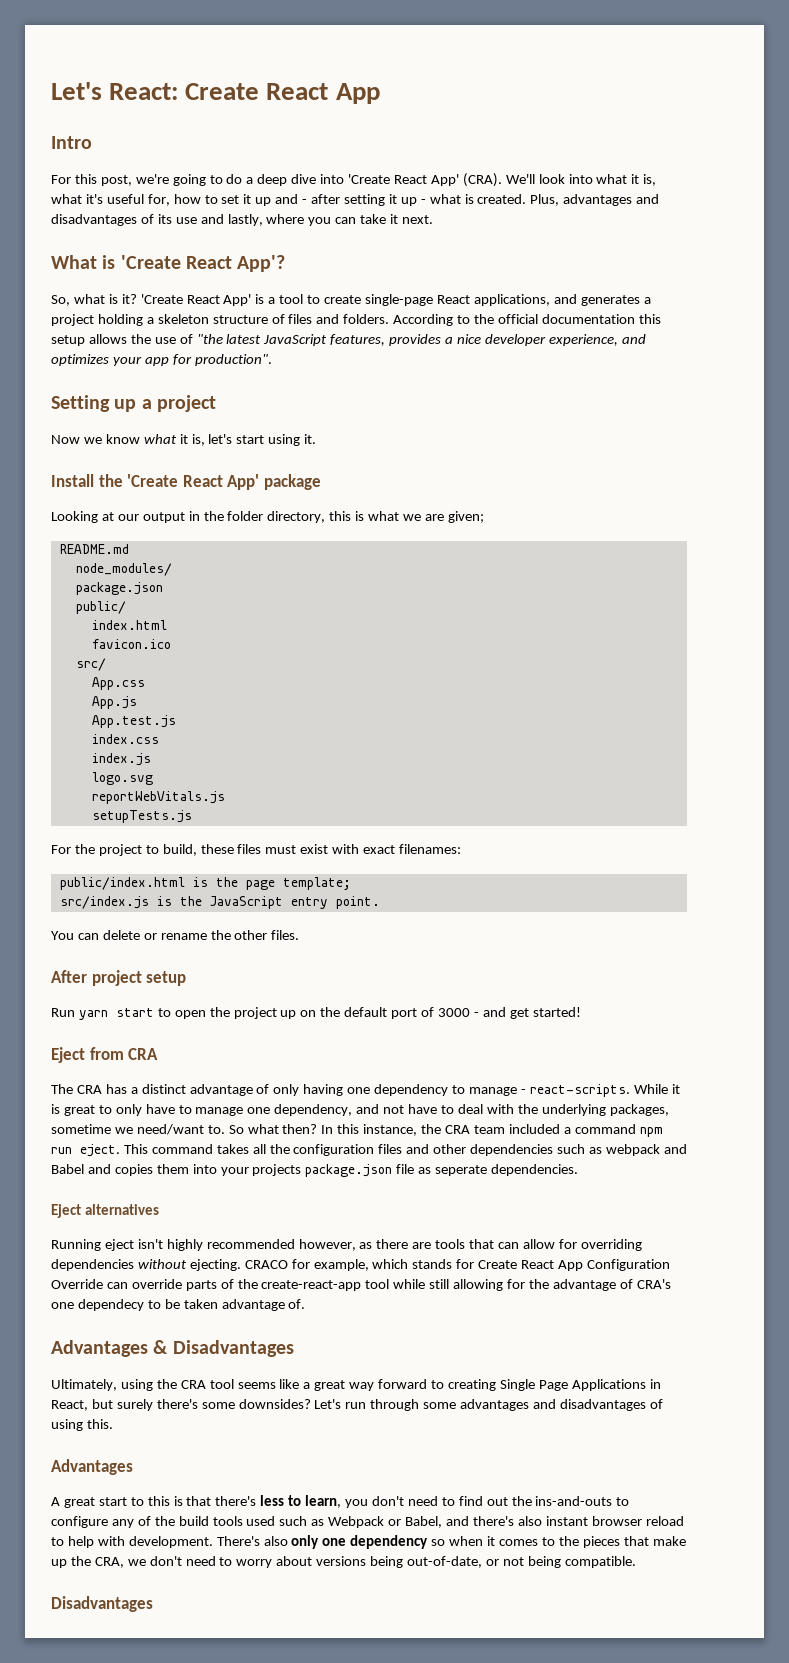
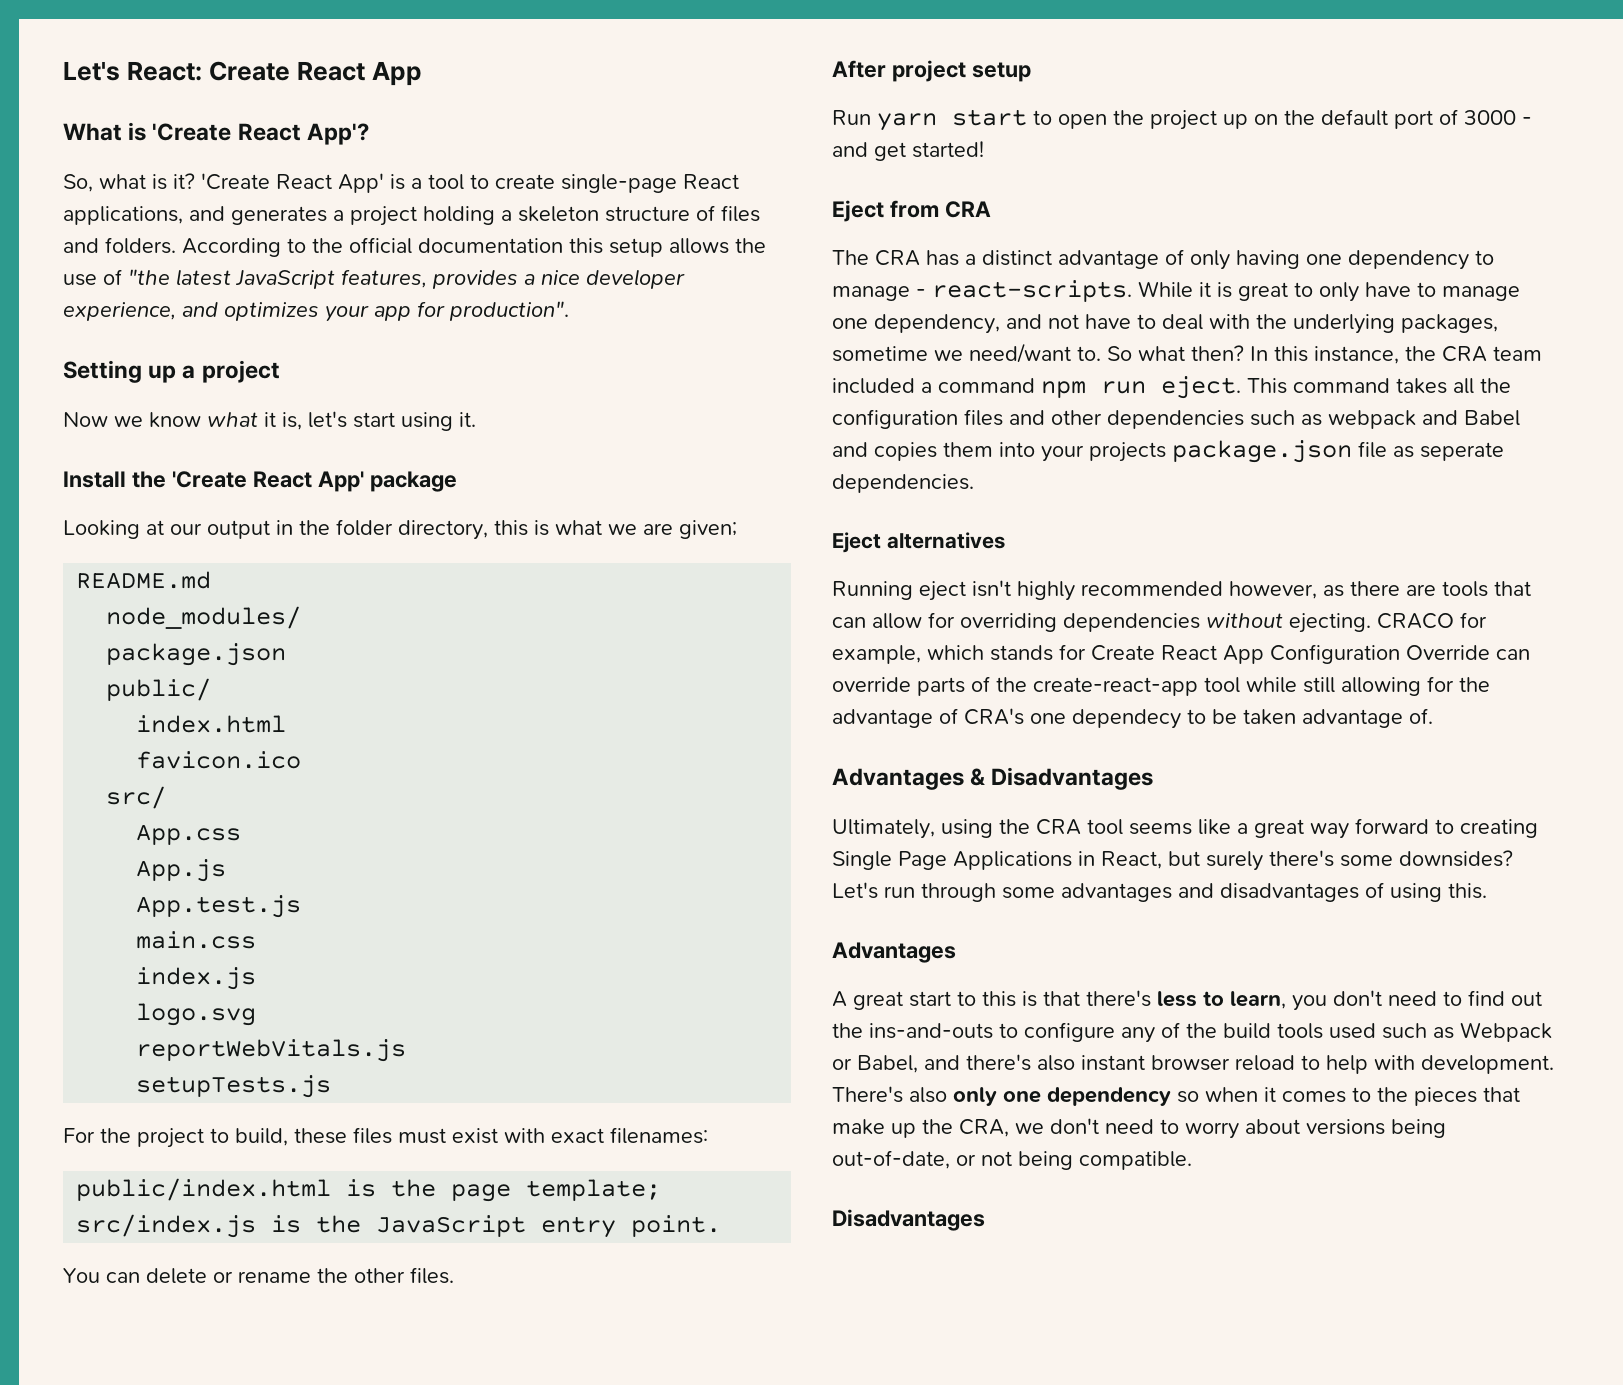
[51,136,92,149] [51,173,657,187] [51,194,660,206] [51,214,434,226] // Intro // For this post, we're going to do a deep dive into 'Create React App' (CRA). We'll look into what it is, what it's useful for, how to set it up and - after setting it up - what is created. Plus, advantages and disadvantages of its use and lastly, where you can take it next. -> (422, 73) none
[91,734,159,744] index.css -> [136,931,257,949] main.css

